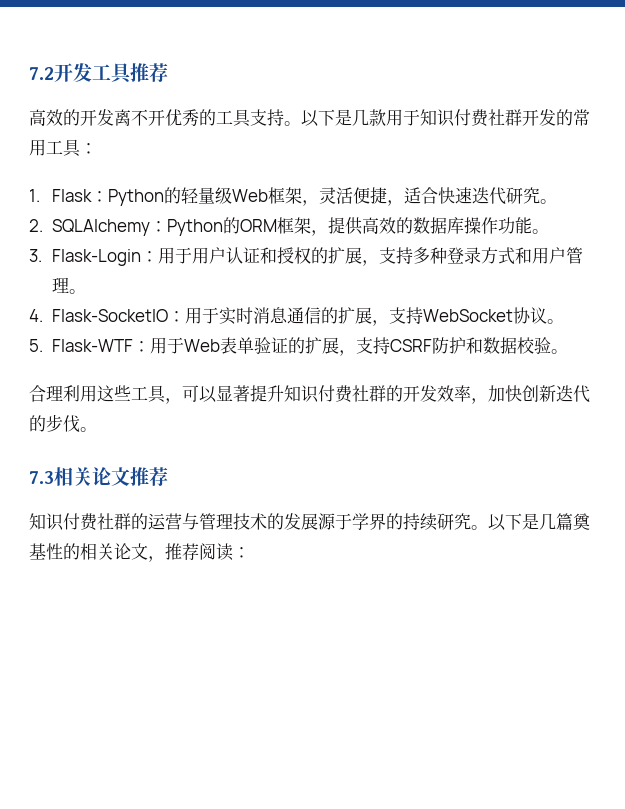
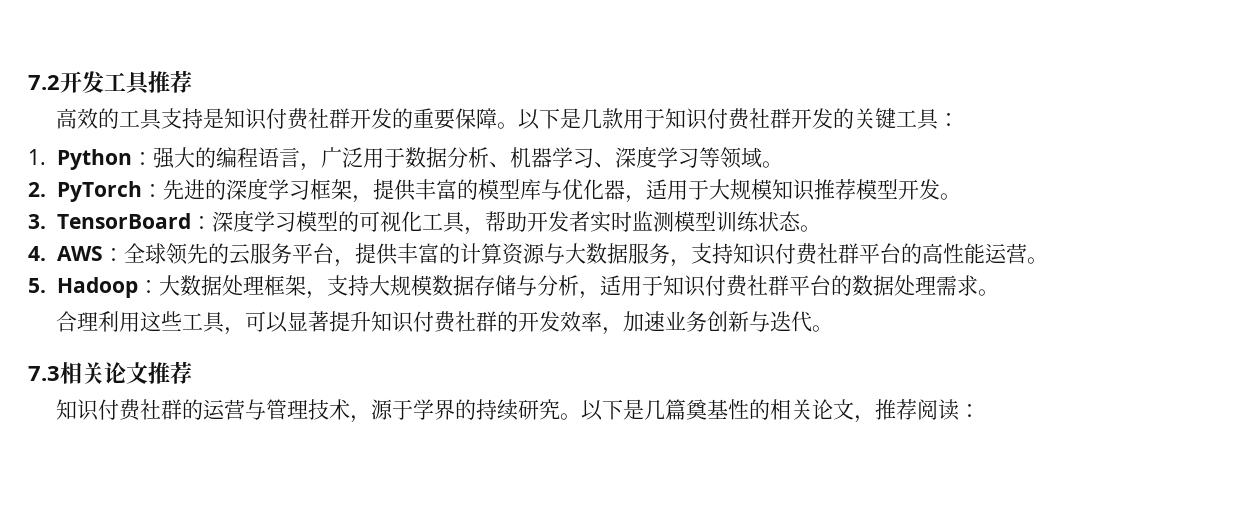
[80,109,284,127] 开发离不开优秀的工具支持 -> [119,108,498,130] 工具支持是知识付费社群开发的重要保障
[573,109,590,126] [29,139,46,156] 常用 -> [854,108,897,129] 关键
[51,187,557,206] [29,217,549,236] [29,247,583,266] [51,277,86,294] [29,307,564,326] [29,337,551,356] Flask：Python的轻量级Web框架，灵活便捷，适合快速迭代研究。 // 2. SQLAlchemy：Python的ORM框架，提供高效的数据库操作功能。 // 3. Flask-Login：用于用户认证和授权的扩展，支持多种登录方式和用户管理。 // 4. Flask-SocketIO：用于实时消息通信的扩展，支持WebSocket协议。 // 5. Flask-WTF：用于Web表单验证的扩展，支持CSRF防护和数据校验 -> [56,146,783,171] [28,178,961,203] [28,210,821,235] [28,243,1048,267] [28,275,978,299] Python：强大的编程语言，广泛用于数据分析、机器学习、深度学习等领域。 // 2. PyTorch：先进的深度学习框架，提供丰富的模型库与优化器，适用于大规模知识推荐模型开发。 // 3. TensorBoard：深度学习模型的可视化工具，帮助开发者实时监测模型训练状态。 // 4. AWS：全球领先的云服务平台，提供丰富的计算资源与大数据服务，支持知识付费社群平台的高性能运营。 // 5. Hadoop：大数据处理框架，支持大规模数据存储与分析，适用于知识付费社群平台的数据处理需求
[505,385,590,403] [29,414,80,433] 快创新迭代的步伐 -> [644,311,813,332] 速业务创新与迭代
[267,513,318,530] 的发展 -> [350,415,372,423] ，

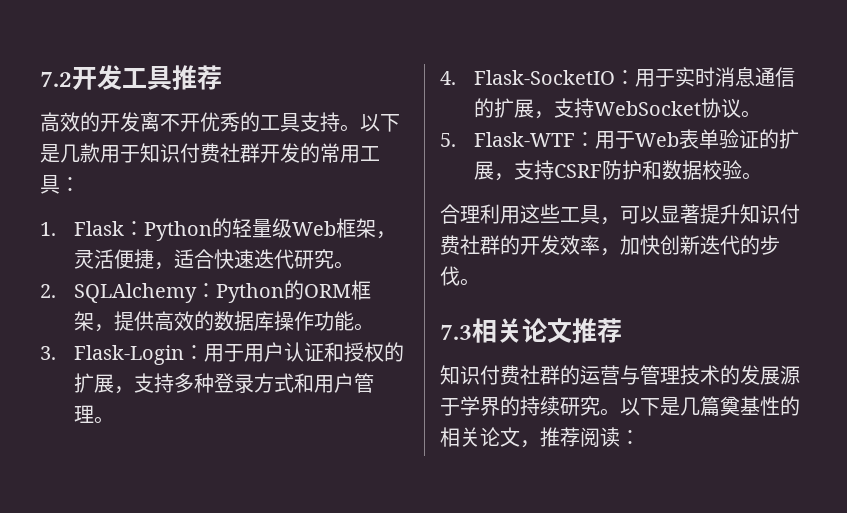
[119,108,498,130] 工具支持是知识付费社群开发的重要保障 -> [100,112,340,132] 开发离不开优秀的工具支持
[854,108,897,129] 关键 -> [320,143,360,163] 常用
[56,146,783,171] [28,178,961,203] [28,210,821,235] [28,243,1048,267] [28,275,978,299] Python：强大的编程语言，广泛用于数据分析、机器学习、深度学习等领域。 // 2. PyTorch：先进的深度学习框架，提供丰富的模型库与优化器，适用于大规模知识推荐模型开发。 // 3. TensorBoard：深度学习模型的可视化工具，帮助开发者实时监测模型训练状态。 // 4. AWS：全球领先的云服务平台，提供丰富的计算资源与大数据服务，支持知识付费社群平台的高性能运营。 // 5. Hadoop：大数据处理框架，支持大规模数据存储与分析，适用于知识付费社群平台的数据处理需求 -> [73,218,396,241] [73,249,354,270] [40,280,371,303] [73,311,374,332] [40,342,404,365] [73,373,374,394] [73,405,114,424] [440,67,795,87] [473,98,761,119] [440,129,799,149] [473,160,742,181] Flask：Python的轻量级Web框架，灵活便捷，适合快速迭代研究。 // 2. SQLAlchemy：Python的ORM框架，提供高效的数据库操作功能。 // 3. Flask-Login：用于用户认证和授权的扩展，支持多种登录方式和用户管理。 // 4. Flask-SocketIO：用于实时消息通信的扩展，支持WebSocket协议。 // 5. Flask-WTF：用于Web表单验证的扩展，支持CSRF防护和数据校验
[644,311,813,332] 速业务创新与迭代 -> [640,235,780,255] [440,266,460,286] 快创新迭代的步伐
[350,415,372,423] ， -> [720,365,780,385] 的发展

